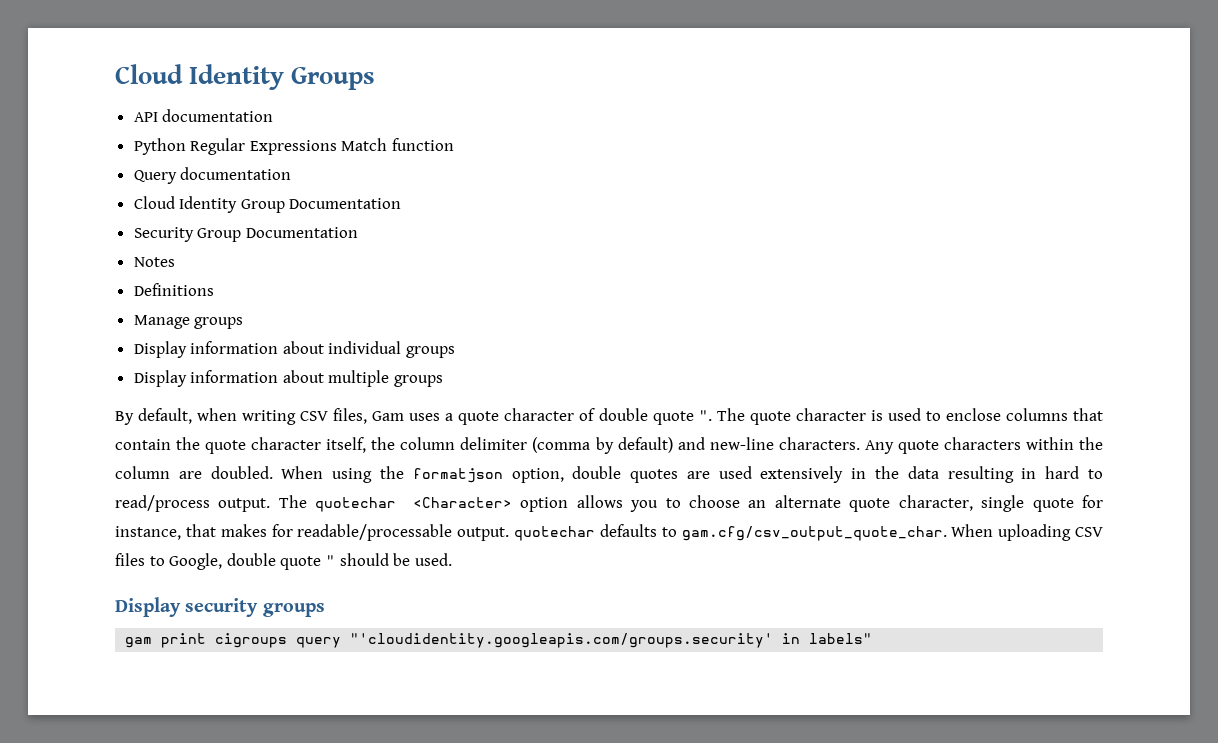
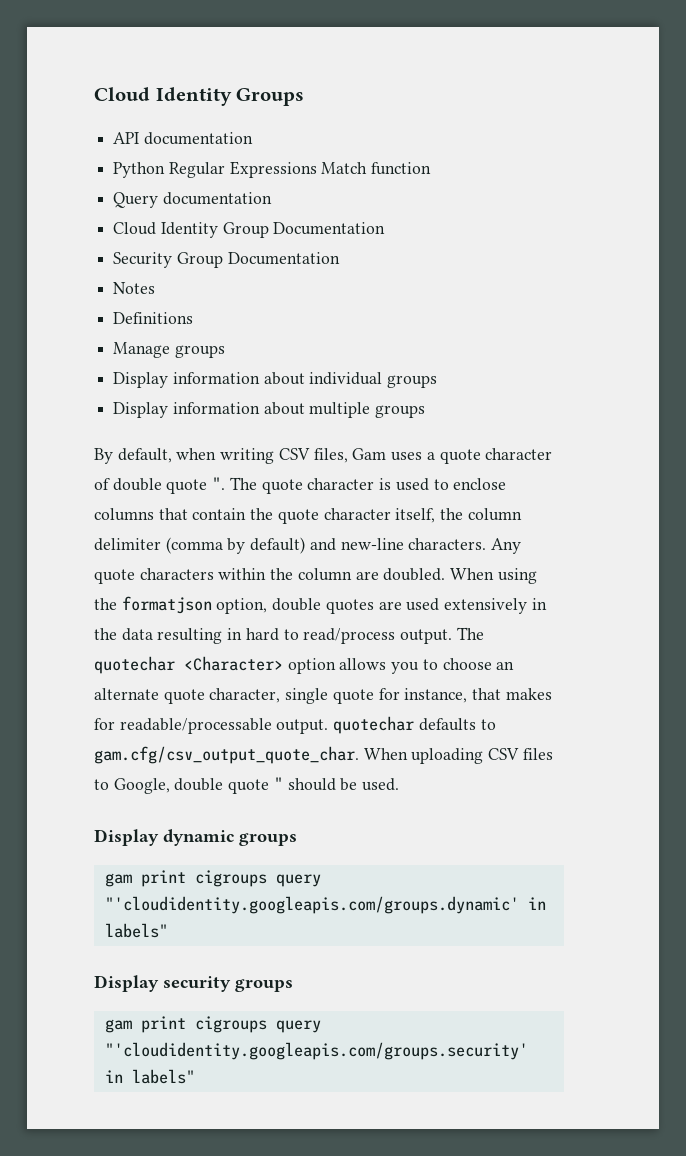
(452, 559) none -> [94,829,297,846] [104,870,321,887] [104,896,546,914] [104,923,168,938] // Display dynamic groups // gam print cigroups query "'cloudidentity.googleapis.com/groups.dynamic' in labels"

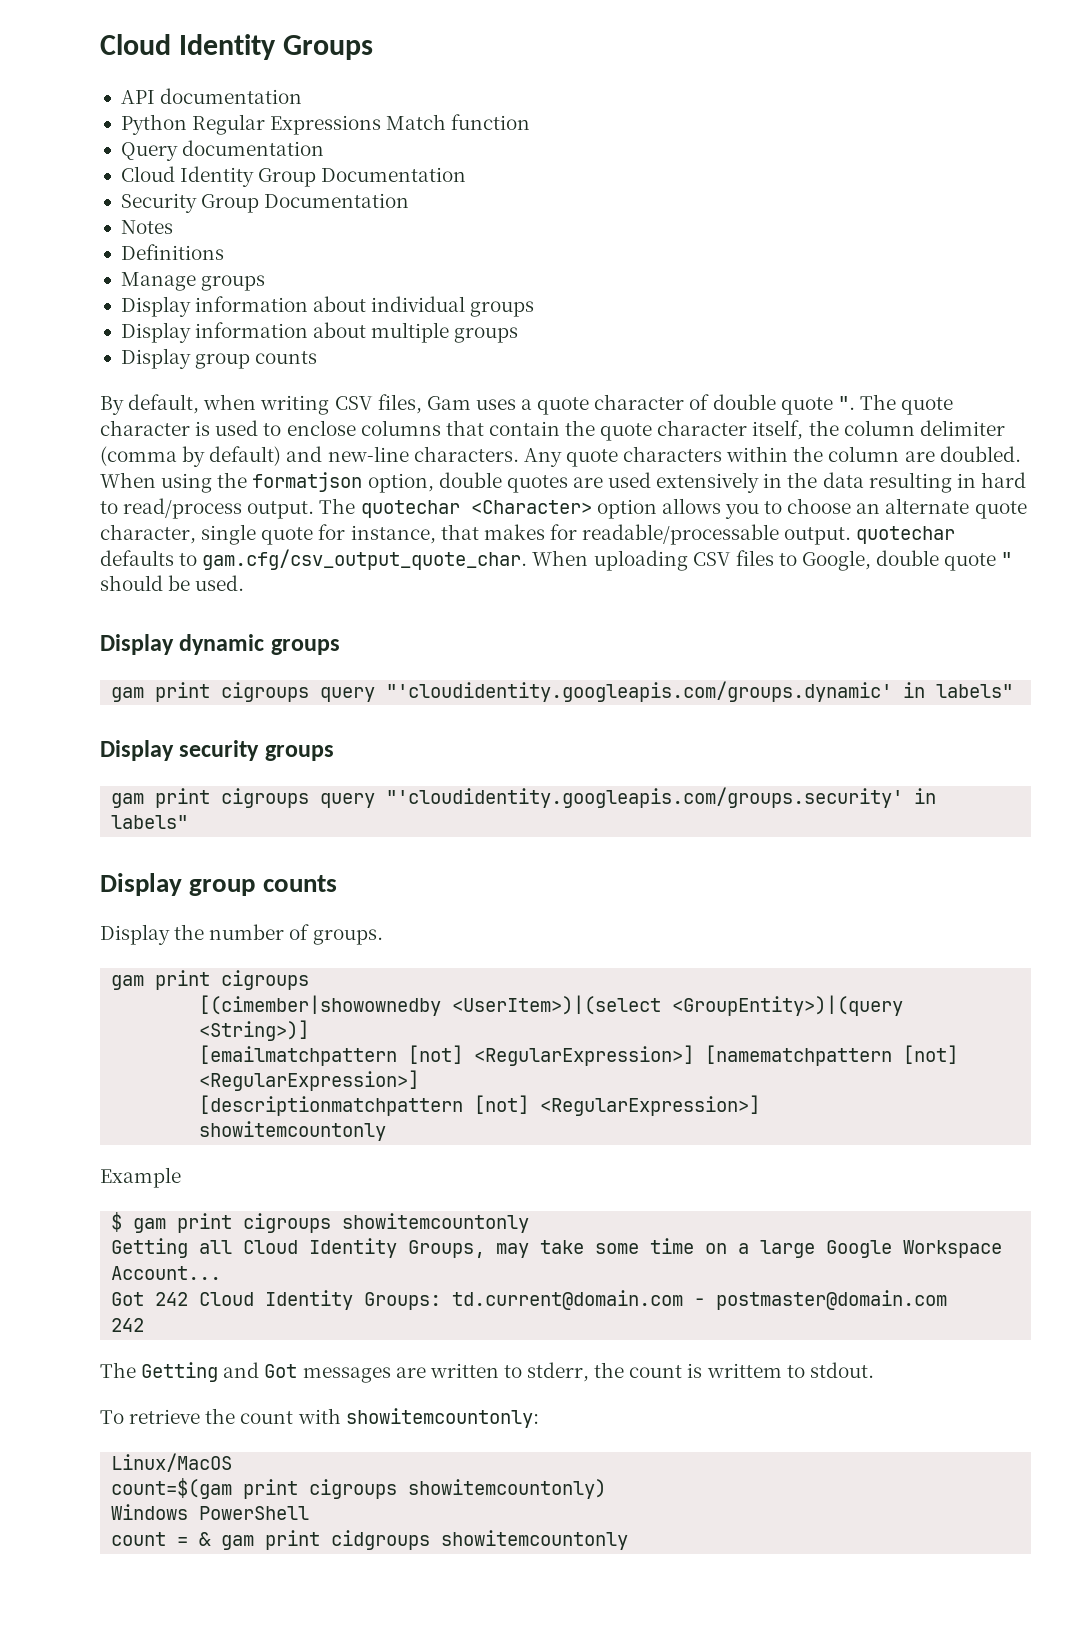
(426, 411) none -> [120,348,318,369] // Display group counts
(195, 1076) none -> [100,873,337,896] [100,924,383,945] [111,970,310,990] [199,995,904,1016] [199,1020,310,1041] [199,1045,959,1066] [199,1070,420,1091] [199,1095,761,1116] [199,1121,387,1141] [100,1167,181,1188] [111,1212,530,1233] [111,1238,1003,1258] [111,1266,222,1280] [111,1290,948,1310] [111,1318,145,1332] [100,1362,874,1383] [100,1408,539,1428] [111,1453,233,1472] [111,1478,607,1499] [111,1504,310,1520] [111,1530,629,1550] // Display group counts // Display the number of groups. // gam print cigroups // [(cimember|showownedby <UserItem>)|(select <GroupEntity>)|(query <String>)] // [emailmatchpattern [not] <RegularExpression>] [namematchpattern [not] <RegularExpression>] // [descriptionmatchpattern [not] <RegularExpression>] // showitemcountonly // Example // $ gam print cigroups showitemcountonly // Getting all Cloud Identity Groups, may take some time on a large Google Workspace Account... // Got 242 Cloud Identity Groups: td.current@domain.com - postmaster@domain.com // 242 // The Getting and Got messages are written to stderr, the count is writtem to stdout. // To retrieve the count with showitemcountonly: // Linux/MacOS // count=$(gam print cigroups showitemcountonly) // Windows PowerShell // count = & gam print cidgroups showitemcountonly

